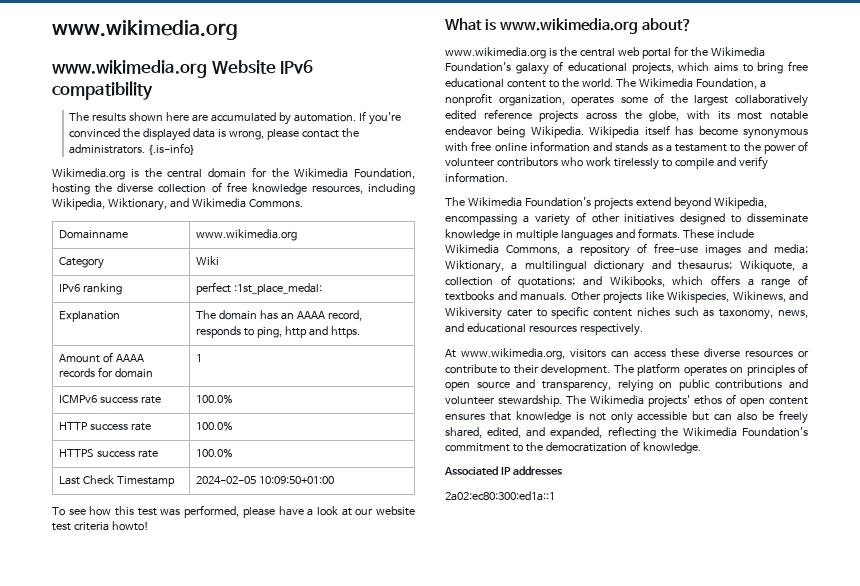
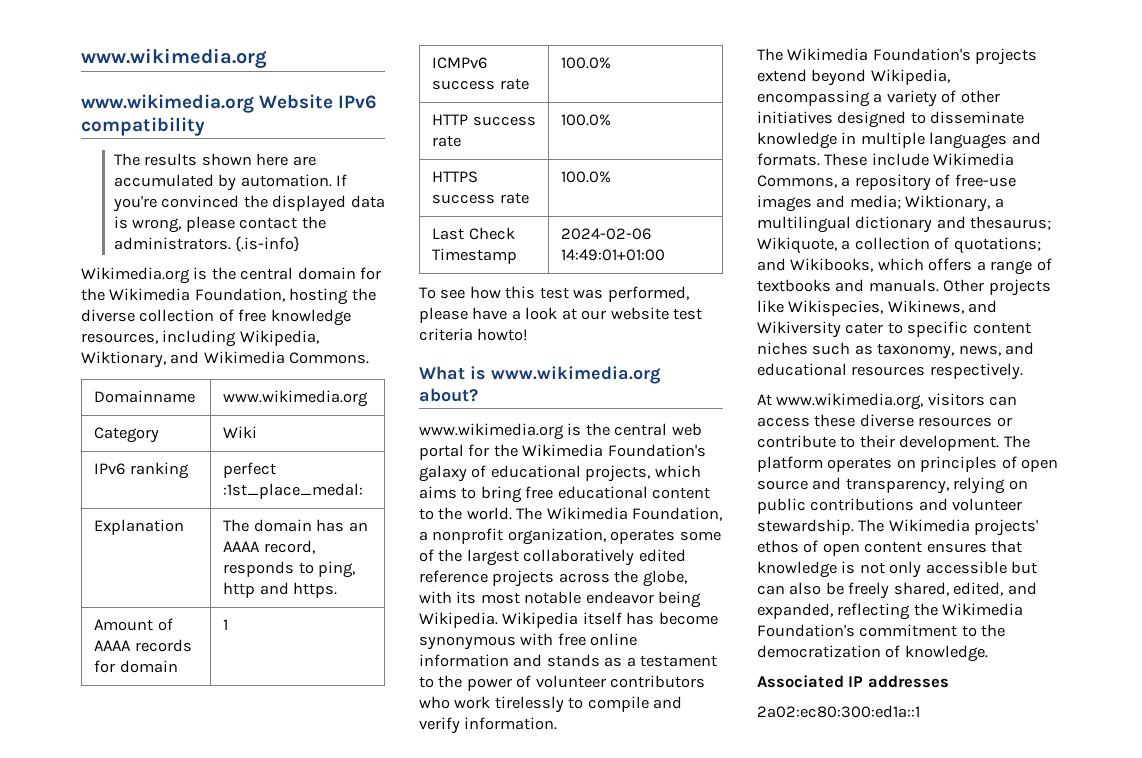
[196,476,335,484] 2024-02-05 10:09:50+01:00 -> [561,228,652,240] [561,249,666,261] 2024-02-06 14:49:01+01:00

